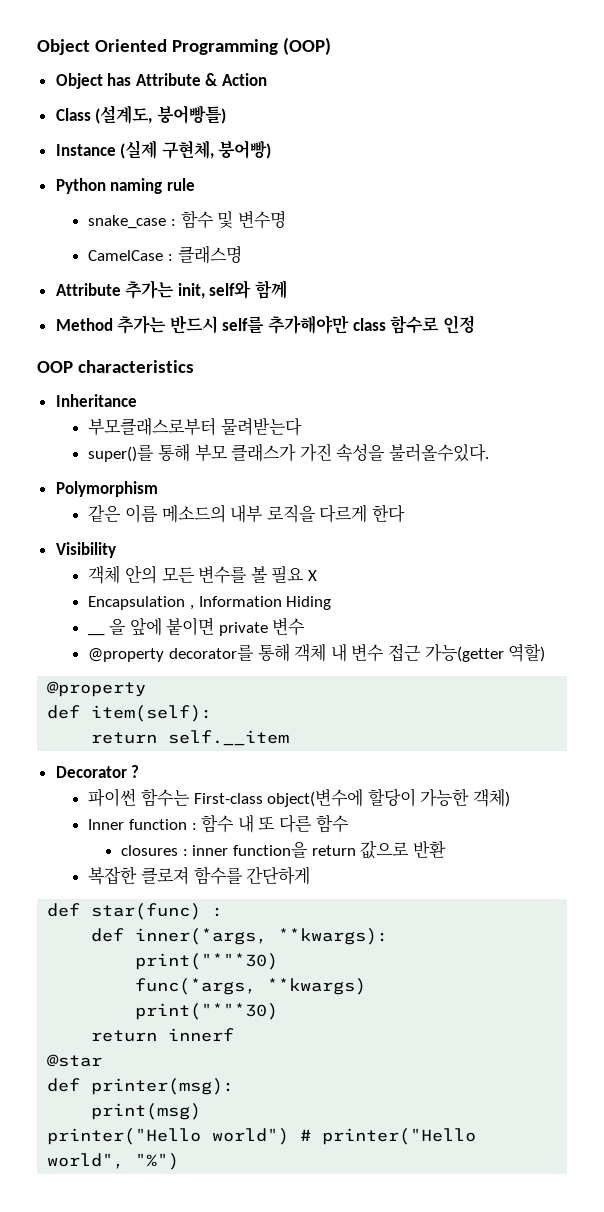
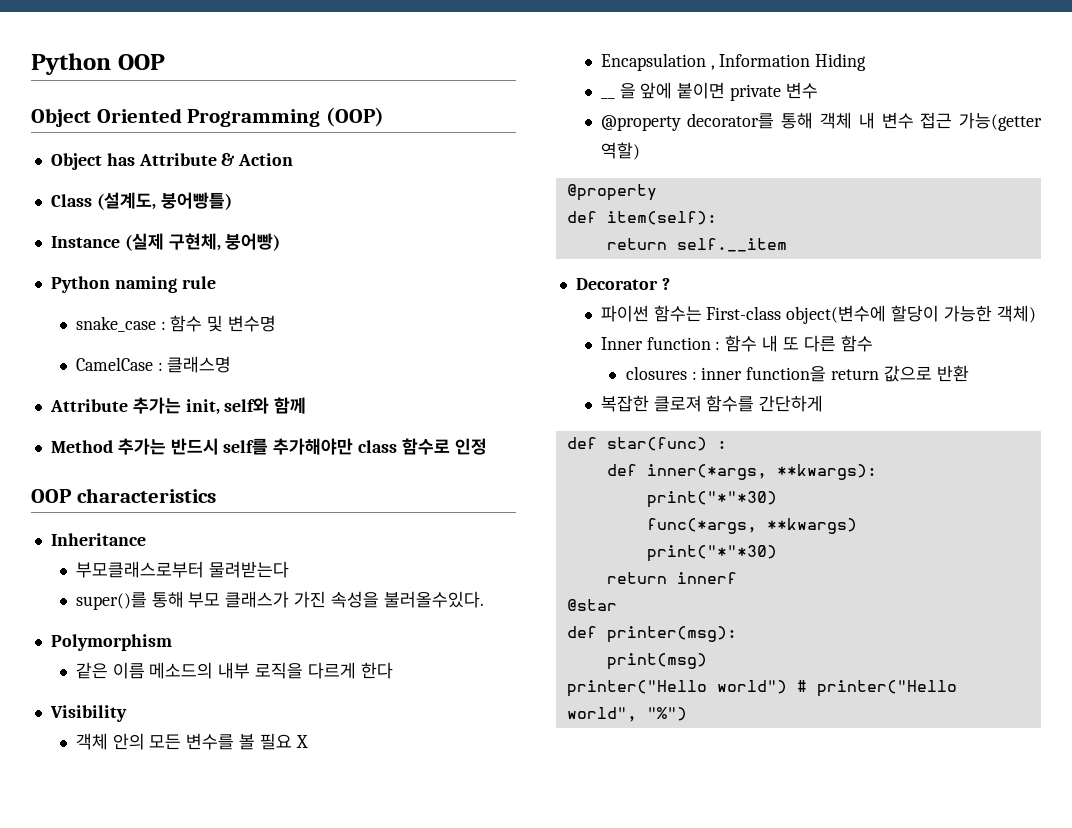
(37, 47) none -> [31,53,165,75] Python OOP //

